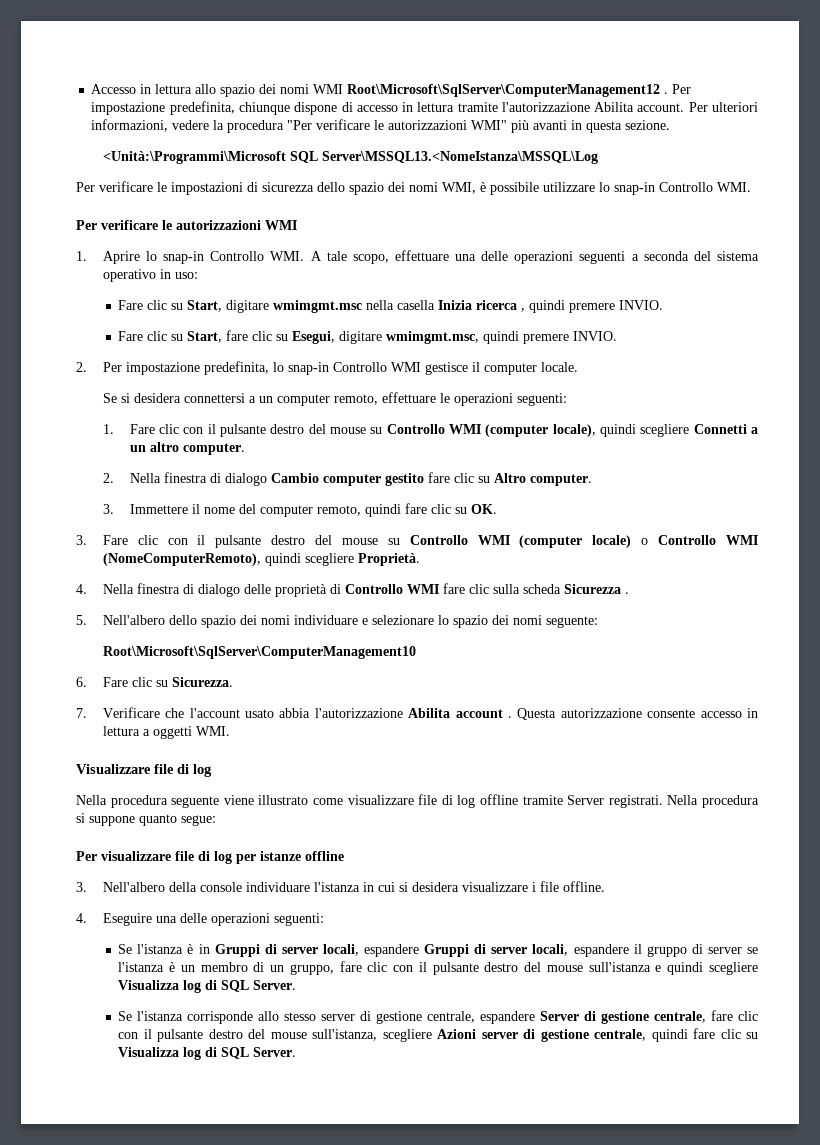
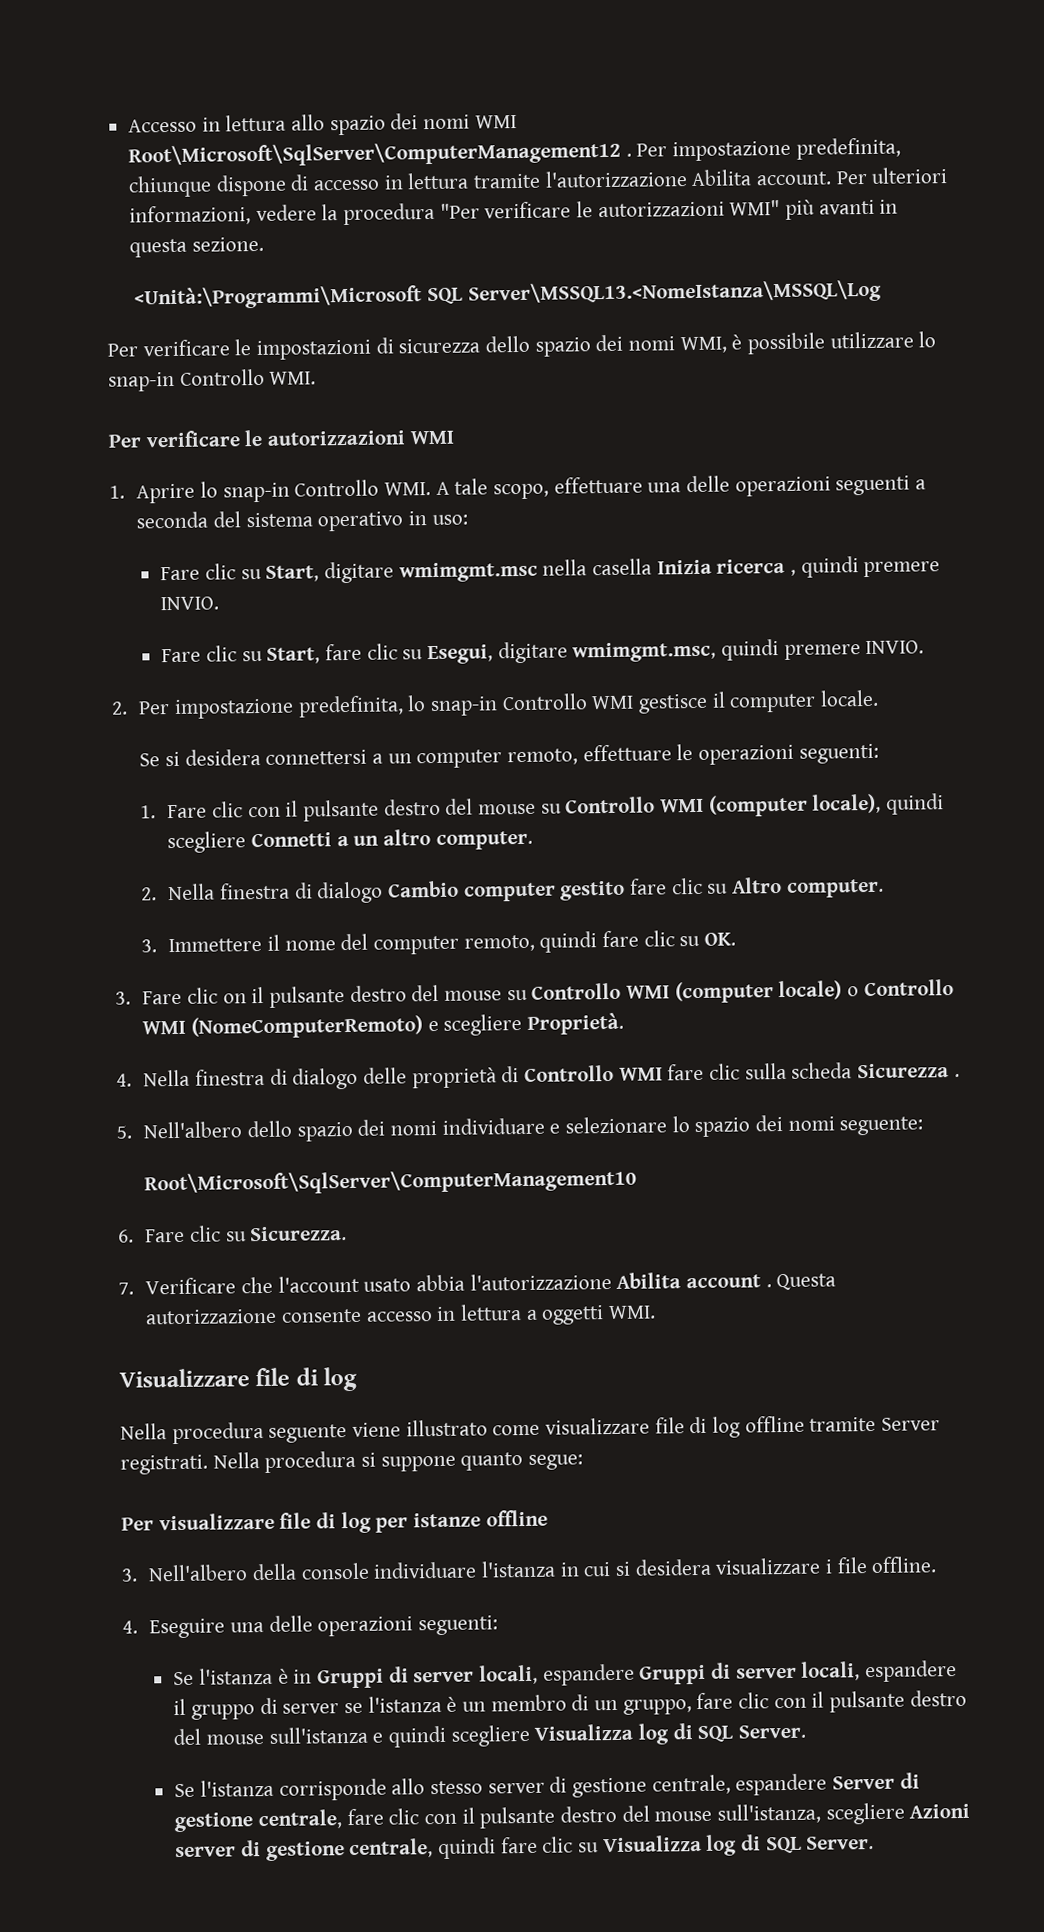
[167,538,188,545] con -> [222,993,247,1004] on
[102,553,301,566] (NomeComputerRemoto), quindi -> [190,1015,439,1039] (NomeComputerRemoto) e

